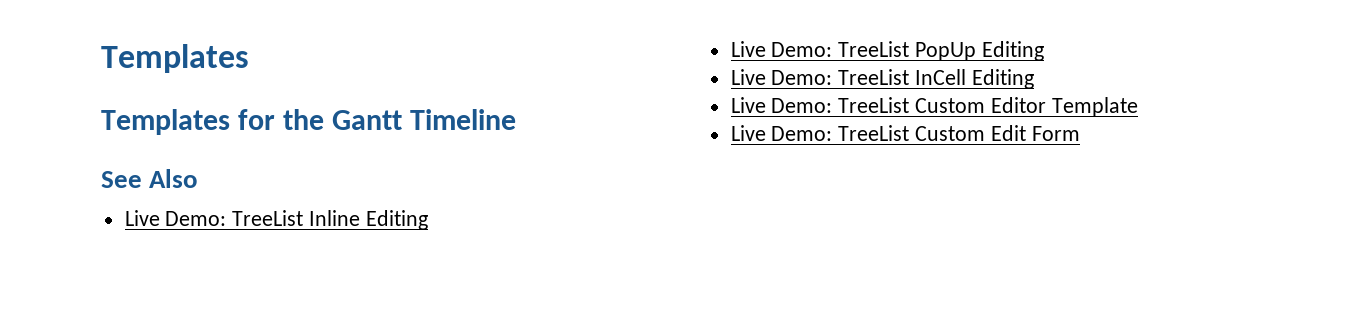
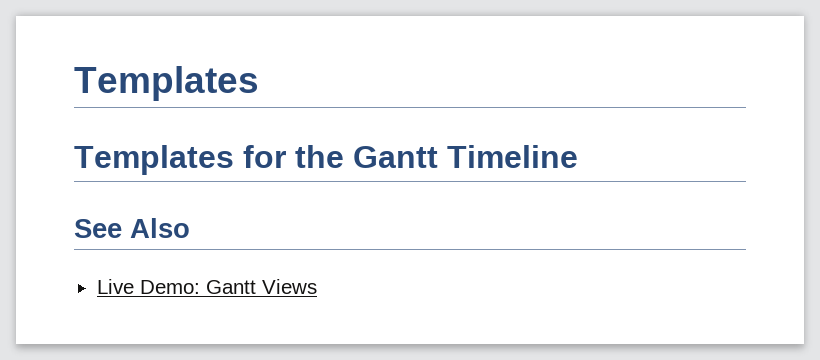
[232,210,428,230] [730,41,1044,61] [730,69,1034,89] [730,97,1138,117] [730,125,1080,141] TreeList Inline Editing // Live Demo: TreeList PopUp Editing // Live Demo: TreeList InCell Editing // Live Demo: TreeList Custom Editor Template // Live Demo: TreeList Custom Edit Form -> [205,279,317,294] Gantt Views

